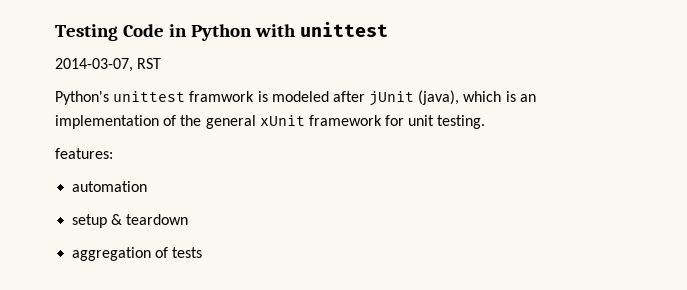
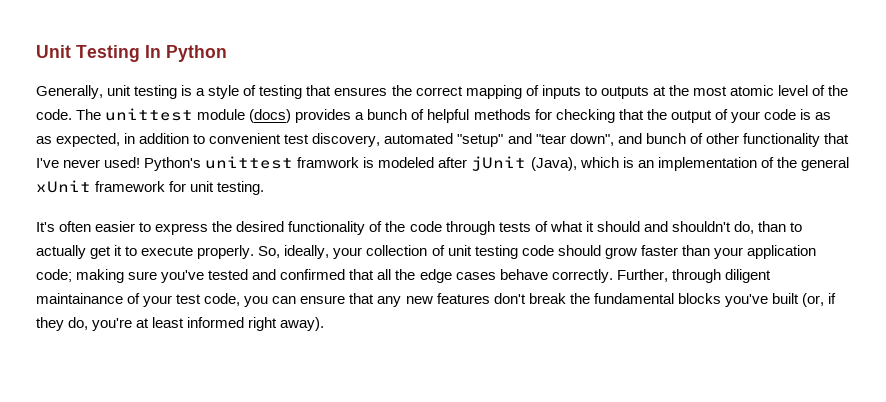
[55,22,388,41] [55,58,162,72] Testing Code in Python with unittest // 2014-03-07, RST // -> [36,45,227,62] [36,85,849,99] [36,108,831,123] [36,133,849,147] [36,157,141,168] Unit Testing In Python // Generally, unit testing is a style of testing that ensures the correct mapping of inputs to outputs at the most atomic level of the code. The unittest module (docs) provides a bunch of helpful methods for checking that the output of your code is as as expected, in addition to convenient test discovery, automated "setup" and "tear down", and bunch of other functionality that I've never used!
[418,90,460,105] (java), -> [530,157,577,171] (Java),
[55,148,113,159] [72,181,148,192] [72,214,189,228] [72,247,203,261] features: // automation // setup & teardown // aggregation of tests -> [36,221,803,235] [36,245,816,259] [36,269,771,283] [36,293,836,307] [36,317,325,331] It's often easier to express the desired functionality of the code through tests of what it should and shouldn't do, than to actually get it to execute properly. So, ideally, your collection of unit testing code should grow faster than your application code; making sure you've tested and confirmed that all the edge cases behave correctly. Further, through diligent maintainance of your test code, you can ensure that any new features don't break the fundamental blocks you've built (or, if they do, you're at least informed right away).

